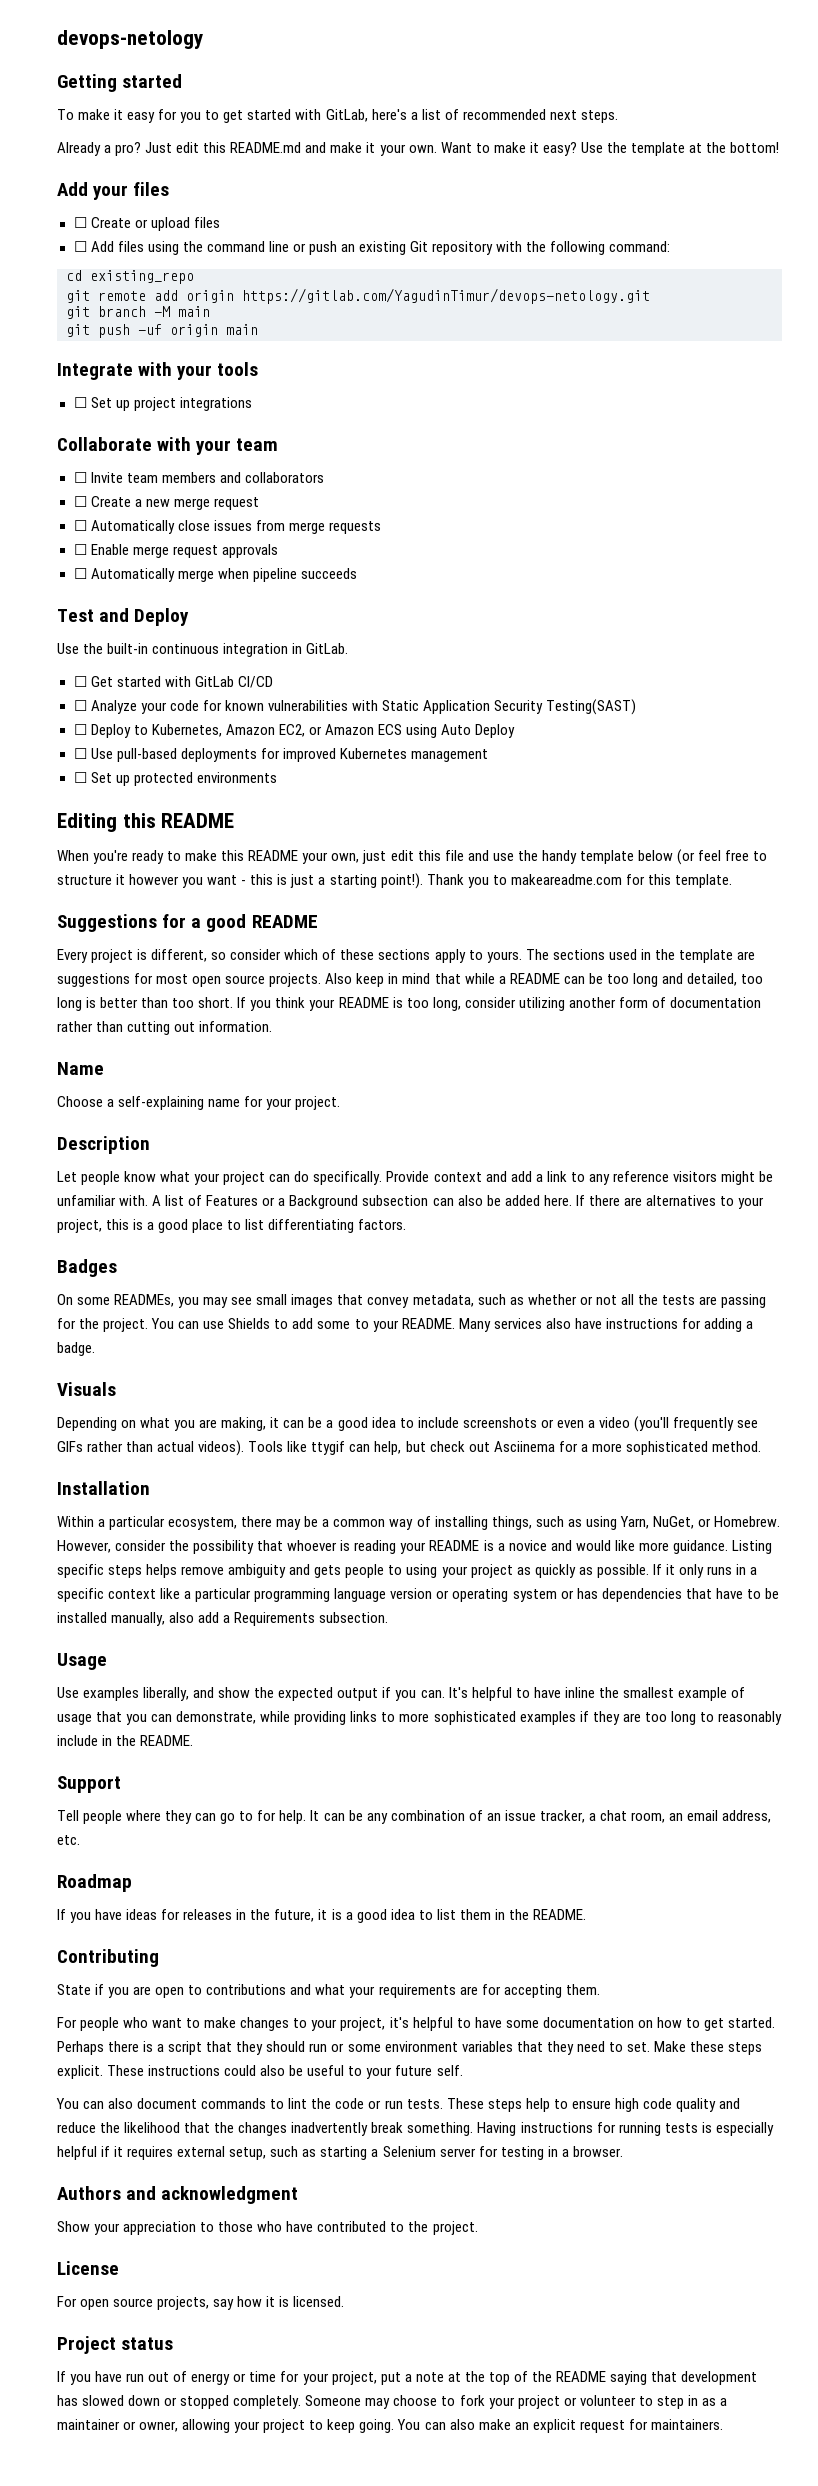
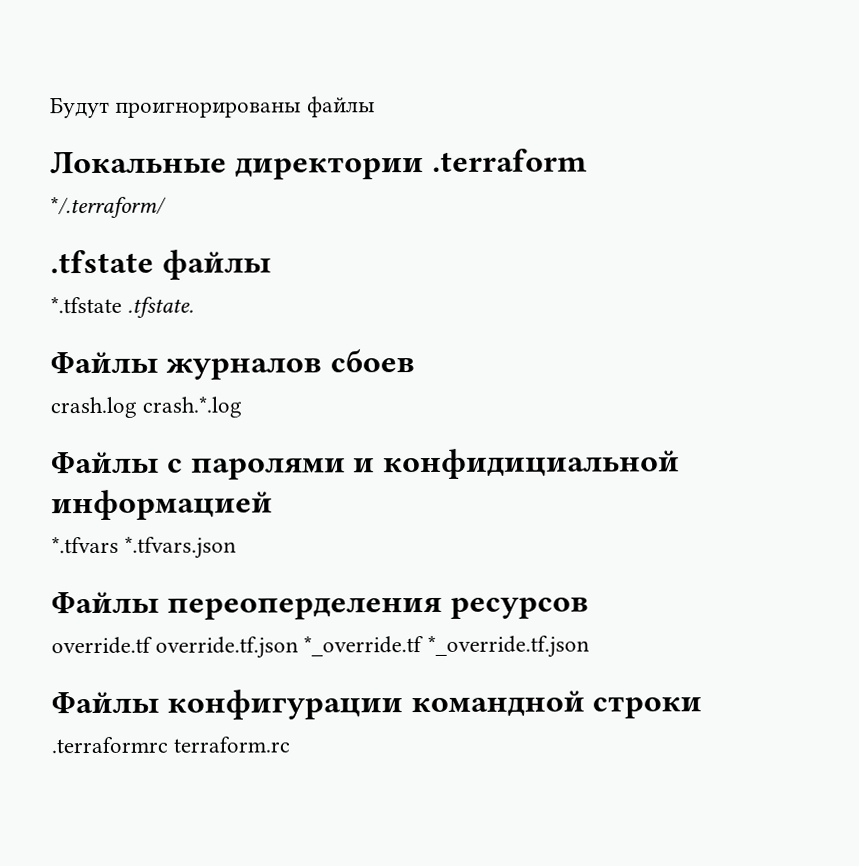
[57,30,203,49] [57,74,183,92] [57,109,618,123] [57,142,780,156] [57,182,170,200] [73,217,220,231] [73,241,671,255] [66,270,194,284] [66,288,650,304] [66,306,210,319] [66,324,258,338] [57,362,259,380] [73,397,252,411] [57,437,279,455] [73,472,324,483] [73,496,259,510] [73,520,381,534] [73,544,278,558] [73,568,357,582] [57,608,190,626] [57,643,349,657] [73,676,273,688] [73,699,637,715] [73,724,516,738] [73,748,488,762] [73,772,277,786] [57,813,235,832] [57,849,768,865] [57,873,732,889] [57,914,318,932] [57,949,755,963] [57,973,763,987] [57,997,761,1011] [57,1021,273,1035] [57,1062,104,1075] [57,1096,341,1110] [57,1136,150,1154] [57,1171,773,1185] [57,1195,764,1209] [57,1219,407,1233] [57,1259,117,1277] [57,1294,766,1308] [57,1318,753,1332] [57,1342,95,1356] [57,1382,116,1396] [57,1416,759,1432] [57,1440,761,1456] [57,1481,150,1495] [57,1516,780,1530] [57,1540,772,1554] [57,1564,758,1578] [57,1588,779,1602] [57,1612,389,1626] [57,1653,107,1670] [57,1687,745,1701] [57,1711,782,1725] [57,1735,194,1746] [57,1776,121,1793] [57,1810,772,1824] [57,1835,80,1845] [57,1874,132,1892] [57,1909,586,1923] [57,1949,159,1967] [57,1984,600,1998] [57,2017,775,2031] [57,2041,762,2055] [57,2065,463,2079] [56,2098,740,2112] [57,2122,774,2136] [57,2146,623,2160] [57,2186,299,2204] [57,2221,478,2235] [57,2261,119,2275] [57,2296,345,2310] [57,2336,174,2354] [57,2371,758,2385] [57,2395,727,2409] [57,2419,723,2433] devops-netology // Getting started // To make it easy for you to get started with GitLab, here's a list of recommended next steps. // Already a pro? Just edit this README.md and make it your own. Want to make it easy? Use the template at the bottom! // Add your files // ☐ Create or upload files // ☐ Add files using the command line or push an existing Git repository with the following command: // cd existing_repo // git remote add origin https://gitlab.com/YagudinTimur/devops-netology.git // git branch -M main // git push -uf origin main // Integrate with your tools // ☐ Set up project integrations // Collaborate with your team // ☐ Invite team members and collaborators // ☐ Create a new merge request // ☐ Automatically close issues from merge requests // ☐ Enable merge request approvals // ☐ Automatically merge when pipeline succeeds // Test and Deploy // Use the built-in continuous integration in GitLab. // ☐ Get started with GitLab CI/CD // ☐ Analyze your code for known vulnerabilities with Static Application Security Testing(SAST) // ☐ Deploy to Kubernetes, Amazon EC2, or Amazon ECS using Auto Deploy // ☐ Use pull-based deployments for improved Kubernetes management // ☐ Set up protected environments // Editing this README // When you're ready to make this README your own, just edit this file and use the handy template below (or feel free to structure it however you want - this is just a starting point!). Thank you to makeareadme.com for this template. // Suggestions for a good README // Every project is different, so consider which of these sections apply to yours. The sections used in the template are suggestions for most open source projects. Also keep in mind that while a README can be too long and detailed, too long is better than too short. If you think your README is too long, consider utilizing another form of documentation rather than cutting out information. // Name // Choose a self-explaining name for your project. // Description // Let people know what your project can do specifically. Provide context and add a link to any reference visitors might be unfamiliar with. A list of Features or a Background subsection can also be added here. If there are alternatives to your project, this is a good place to list differentiating factors. // Badges // On some READMEs, you may see small images that convey metadata, such as whether or not all the tests are passing for the project. You can use Shields to add some to your README. Many services also have instructions for adding a badge. // Visuals // Depending on what you are making, it can be a good idea to include screenshots or even a video (you'll frequently see GIFs rather than actual videos). Tools like ttygif can help, but check out Asciinema for a more sophisticated method. // Installation // Within a particular ecosystem, there may be a common way of installing things, such as using Yarn, NuGet, or Homebrew. However, consider the possibility that whoever is reading your README is a novice and would like more guidance. Listing specific steps helps remove ambiguity and gets people to using your project as quickly as possible. If it only runs in a specific context like a particular programming language version or operating system or has dependencies that have to be installed manually, also add a Requirements subsection. // Usage // Use examples liberally, and show the expected output if you can. It's helpful to have inline the smallest example of usage that you can demonstrate, while providing links to more sophisticated examples if they are too long to reasonably include in the README. // Support // Tell people where they can go to for help. It can be any combination of an issue tracker, a chat room, an email address, etc. // Roadmap // If you have ideas for releases in the future, it is a good idea to list them in the README. // Contributing // State if you are open to contributions and what your requirements are for accepting them. // For people who want to make changes to your project, it's helpful to have some documentation on how to get started. Perhaps there is a script that they should run or some environment variables that they need to set. Make these steps explicit. These instructions could also be useful to your future self. // You can also document commands to lint the code or run tests. These steps help to ensure high code quality and reduce the likelihood that the changes inadvertently break something. Having instructions for running tests is especially helpful if it requires external setup, such as starting a Selenium server for testing in a browser. // Authors and acknowledgment // Show your appreciation to those who have contributed to the project. // License // For open source projects, say how it is licensed. // Project status // If you have run out of energy or time for your project, put a note at the top of the README saying that development has slowed down or stopped completely. Someone may choose to fork your project or volunteer to step in as a maintainer or owner, allowing your project to keep going. You can also make an explicit request for maintainers. -> [50,96,377,119] [50,148,588,180] [50,195,167,219] [50,249,271,280] [50,295,195,318] [50,349,415,380] [50,395,243,419] [51,448,681,480] [51,489,273,521] [51,535,238,559] [51,591,589,620] [51,634,590,659] [51,689,703,720] [51,736,291,754] Будут проигнорированы файлы // Локальные директории .terraform // */.terraform/ // .tfstate файлы // *.tfstate .tfstate. // Файлы журналов сбоев // crash.log crash.*.log // Файлы с паролями и конфидициальной информацией // *.tfvars *.tfvars.json // Файлы переоперделения ресурсов // override.tf override.tf.json *_override.tf *_override.tf.json // Файлы конфигурации командной строки // .terraformrc terraform.rc

